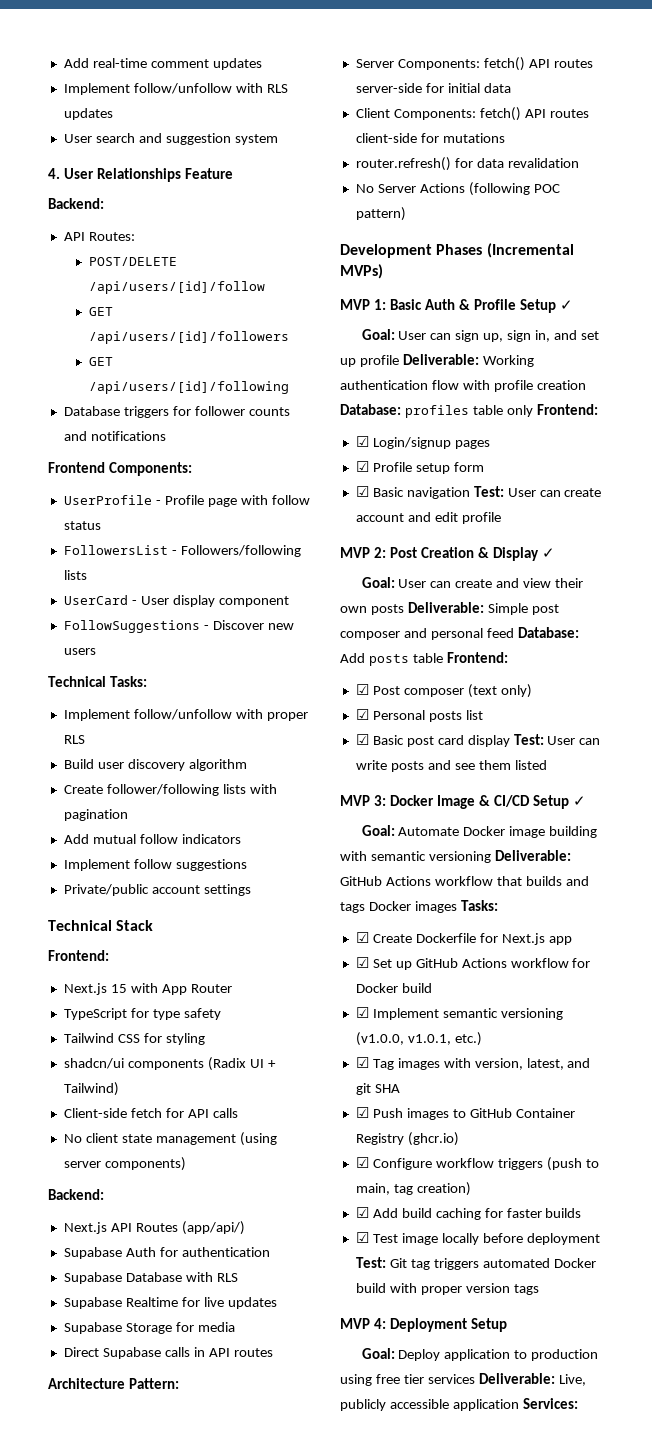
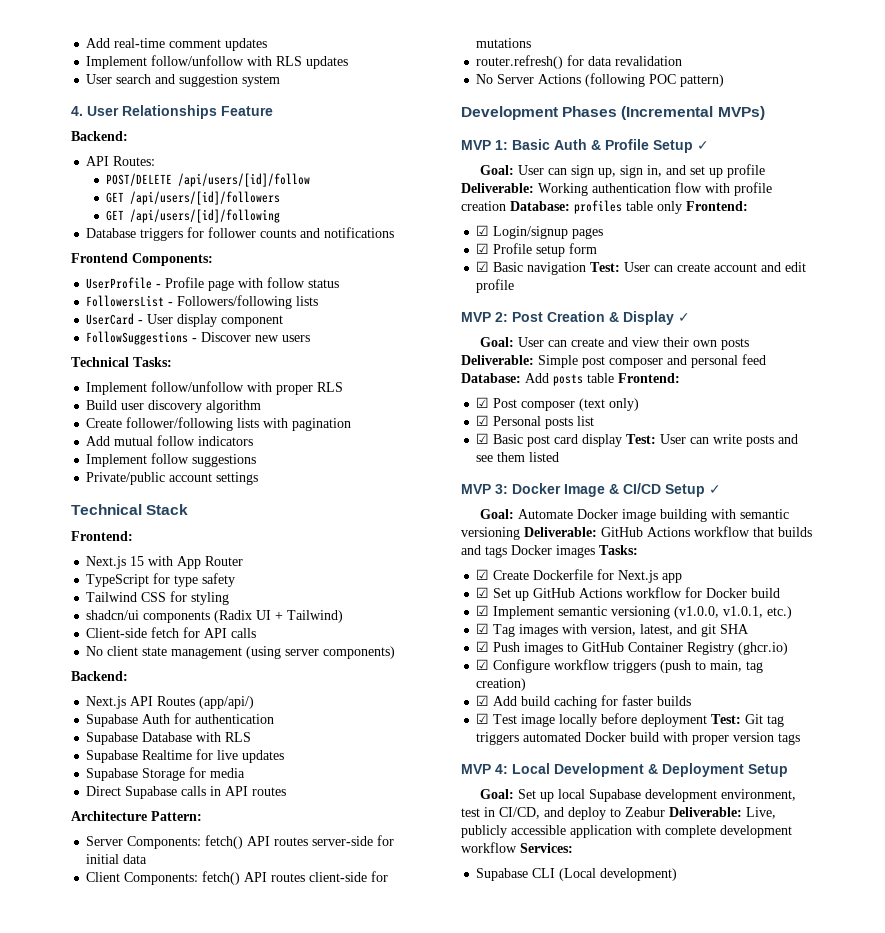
(387, 1323) none -> [512,763,658,777] Local Development &
[398,1349,599,1361] [340,1374,475,1386] Deploy application to production using free tier services -> [517,789,796,802] [461,807,665,820] Set up local Supabase development environment, test in CI/CD, and deploy to Zeabur
[522,1398,578,1409] Services: -> [636,825,792,838] [461,842,573,853] [476,868,678,881] with complete development workflow Services: // Supabase CLI (Local development)

